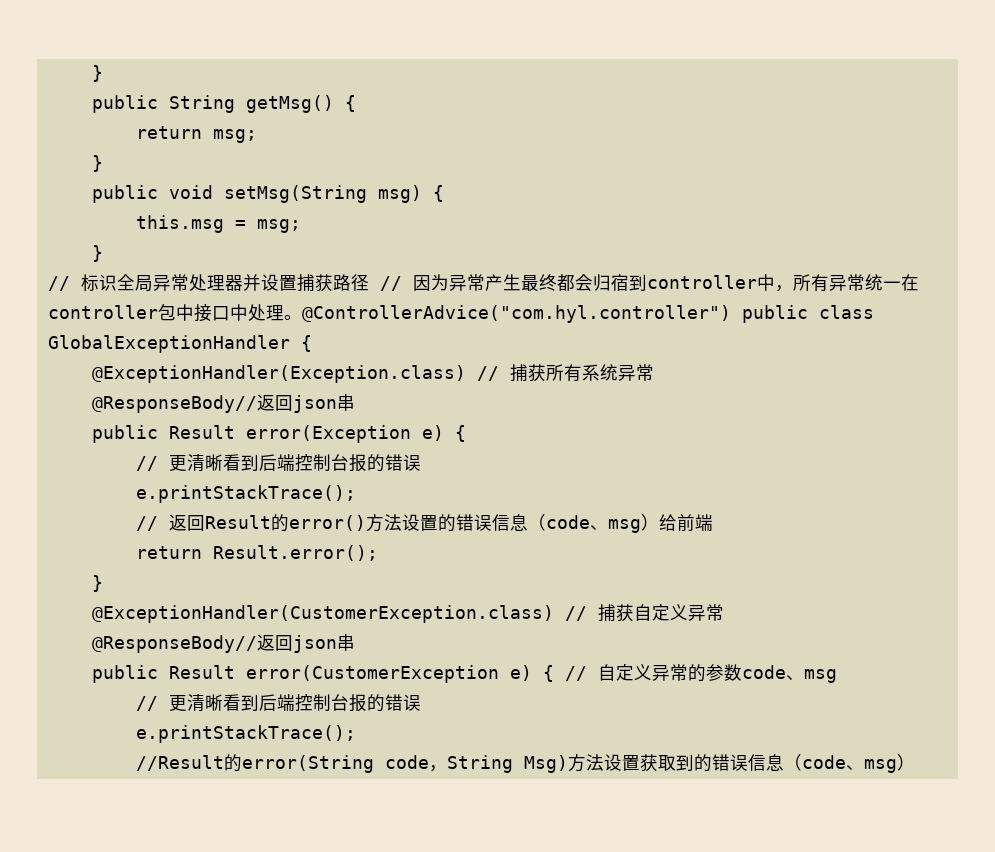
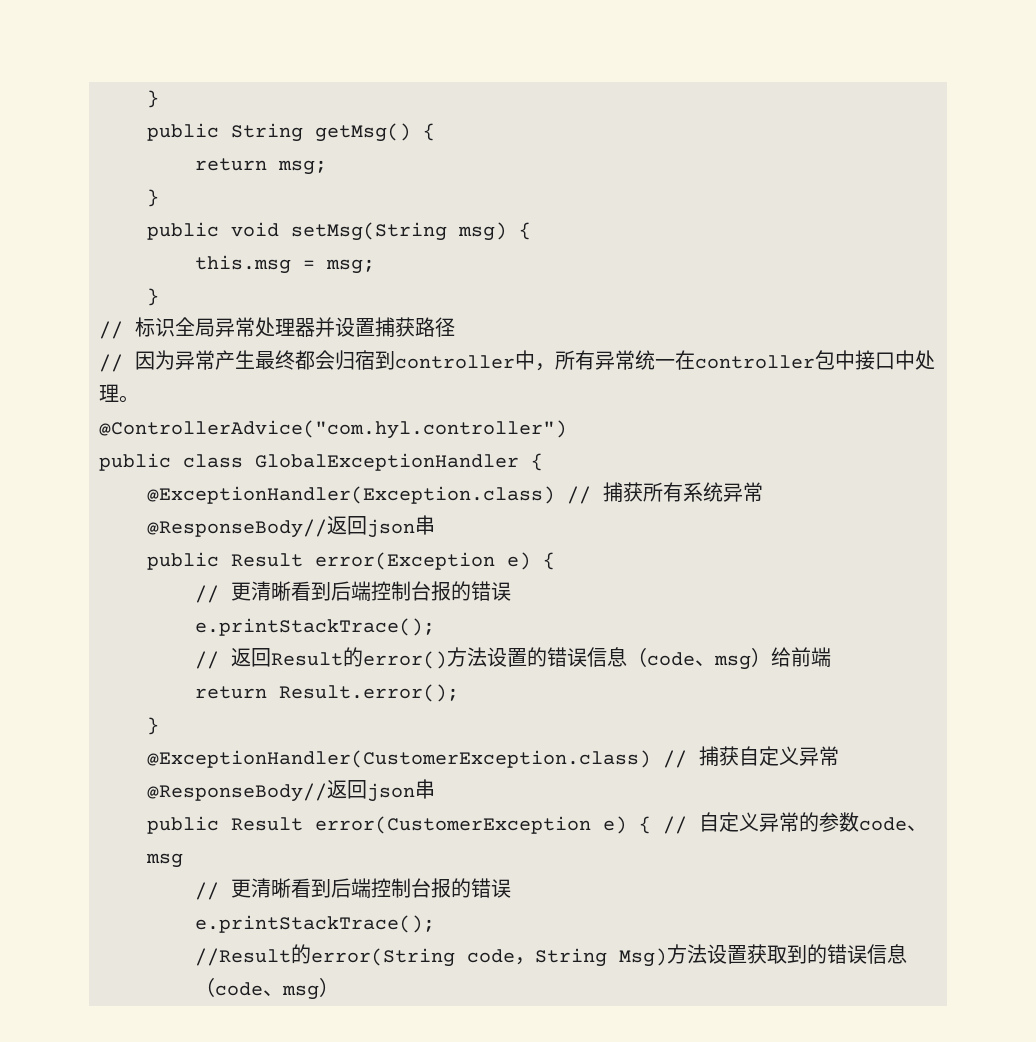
(369, 282) none -> (456, 327) //
(302, 317) none -> (140, 399) //
(731, 314) none -> (568, 429) //

